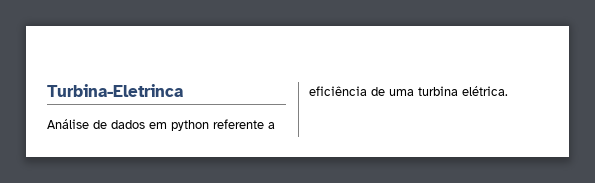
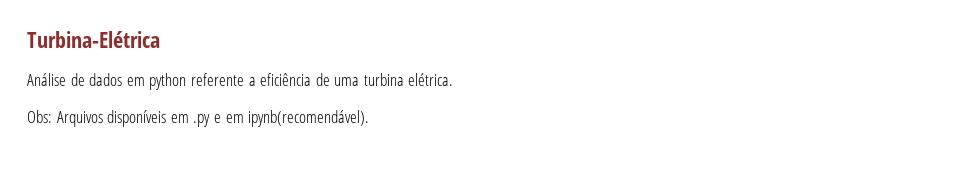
[47,84,183,97] Turbina-Eletrinca -> [27,31,160,48] Turbina-Elétrica
(508, 91) none -> [27,110,370,127] // Obs: Arquivos disponíveis em .py e em ipynb(recomendável).

